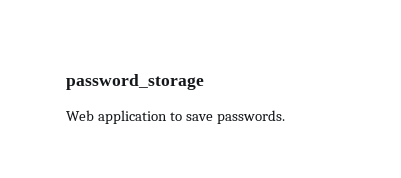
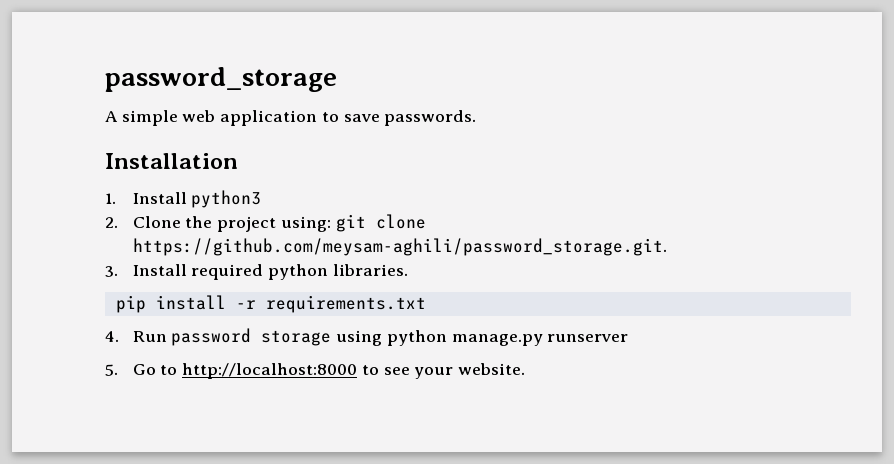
[66,110,94,121] Web -> [105,110,216,126] A simple web
(285, 117) none -> [105,153,238,169] [105,190,262,208] [105,214,426,232] [132,238,667,256] [105,264,408,280] [115,295,426,313] [105,328,629,346] [105,363,526,379] // Installation // 1. Install python3 // 2. Clone the project using: git clone https://github.com/meysam-aghili/password_storage.git. // 3. Install required python libraries. // pip install -r requirements.txt // 4. Run password storage using python manage.py runserver // 5. Go to http://localhost:8000 to see your website.

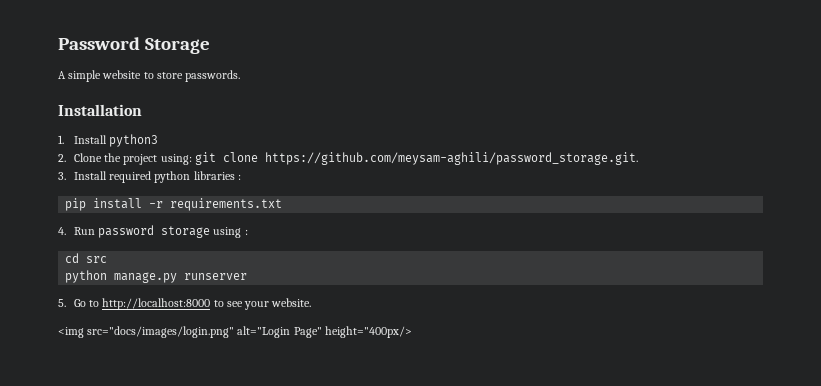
[105,67,337,92] password_storage -> [58,37,210,54] Password Storage
[182,110,380,126] web application to save -> [102,70,183,79] website to store
[332,264,408,276] libraries. -> [193,171,241,180] libraries :
(383, 338) none -> [244,229,248,235] [65,253,108,263] : // cd src //
(526, 369) none -> [58,326,412,338] // <img src="docs/images/login.png" alt="Login Page" height="400px/>

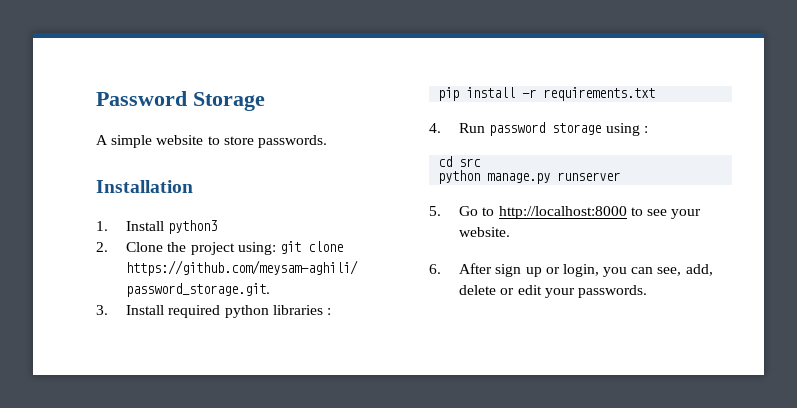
[58,326,412,338] <img src="docs/images/login.png" alt="Login Page" height="400px/> -> [429,263,713,277] [459,285,647,298] 6. After sign up or login, you can see, add, delete or edit your passwords.

